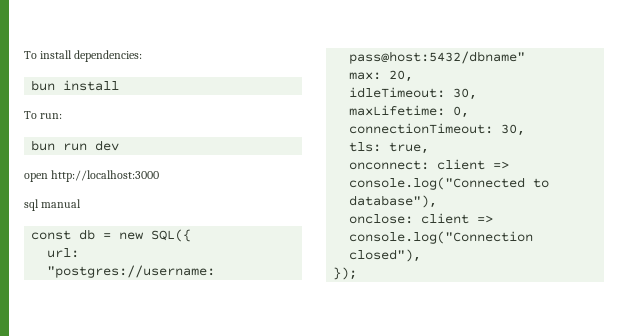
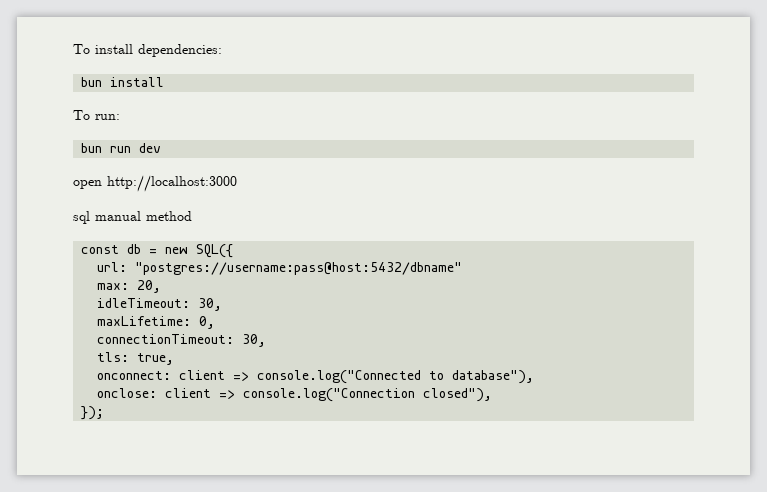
(82, 203) none -> [146,211,192,221] method

